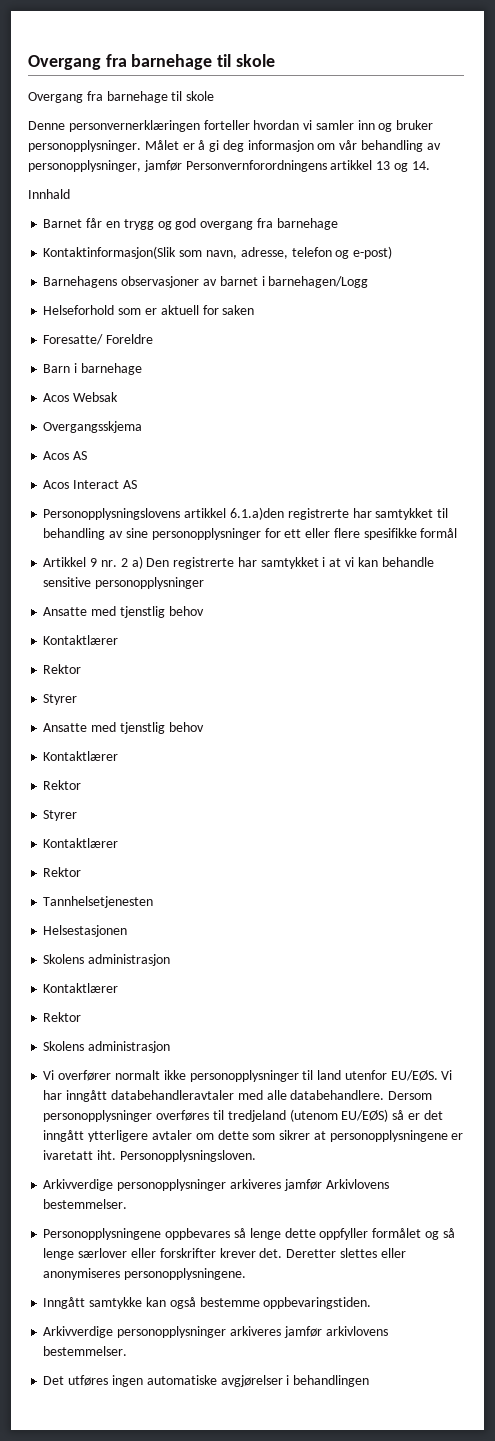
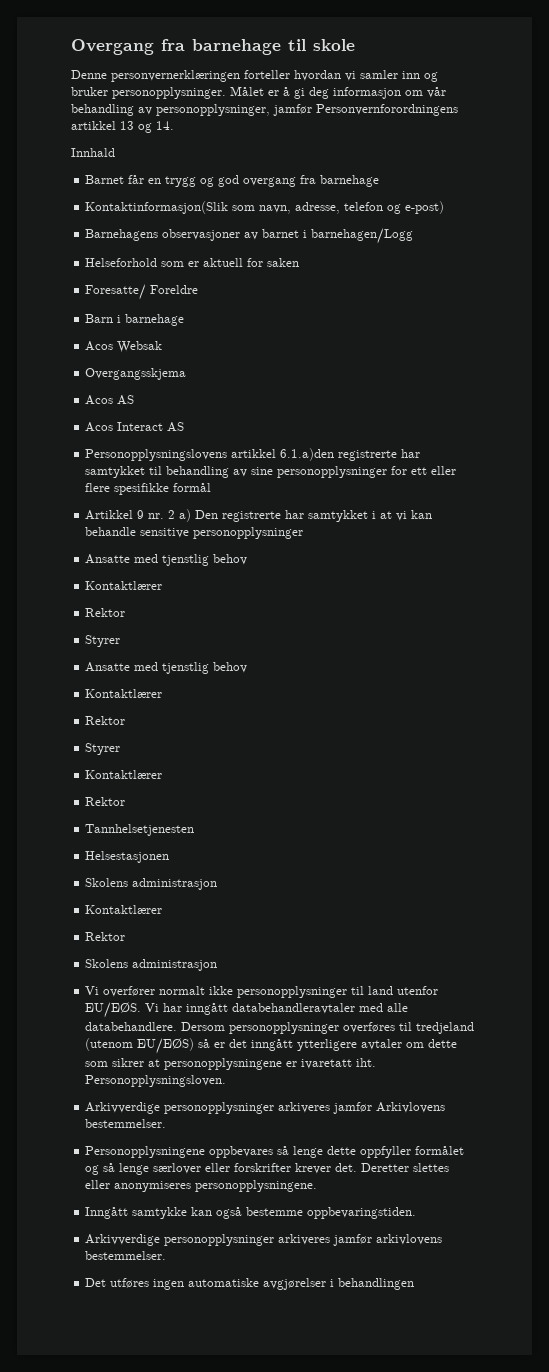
[28,54,275,70] [28,91,215,103] Overgang fra barnehage til skole // Overgang fra barnehage til skole -> [71,39,355,55] Overgang fra barnehage til skole

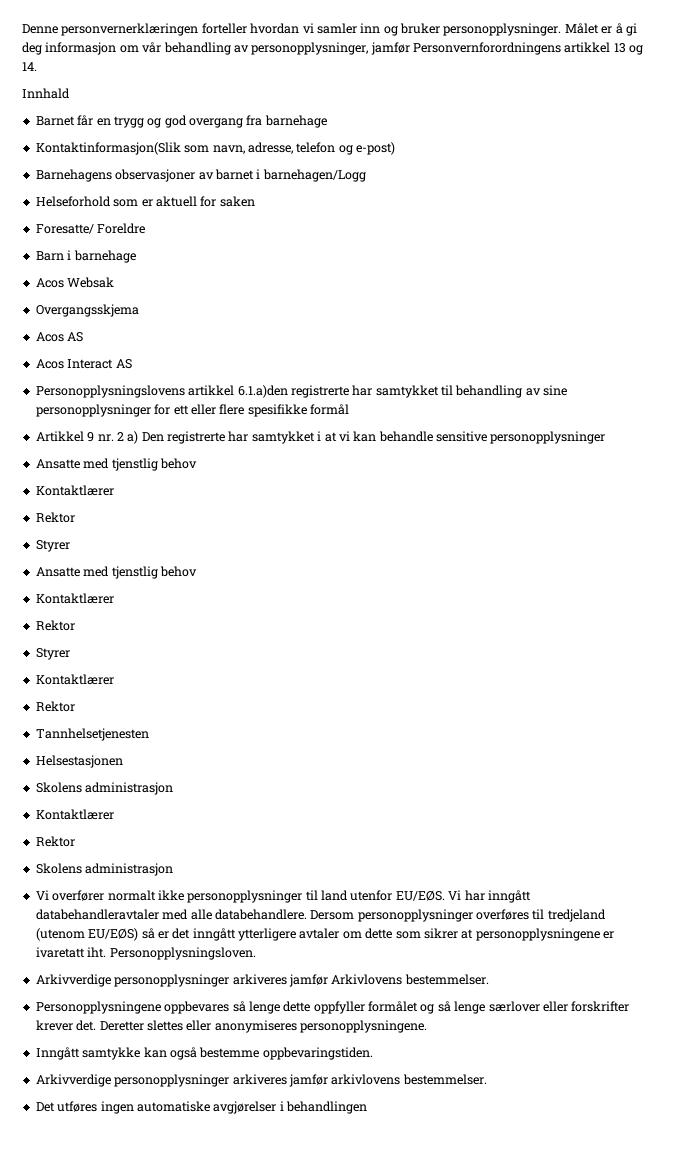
[71,39,355,55] Overgang fra barnehage til skole // -> (22, 29) none

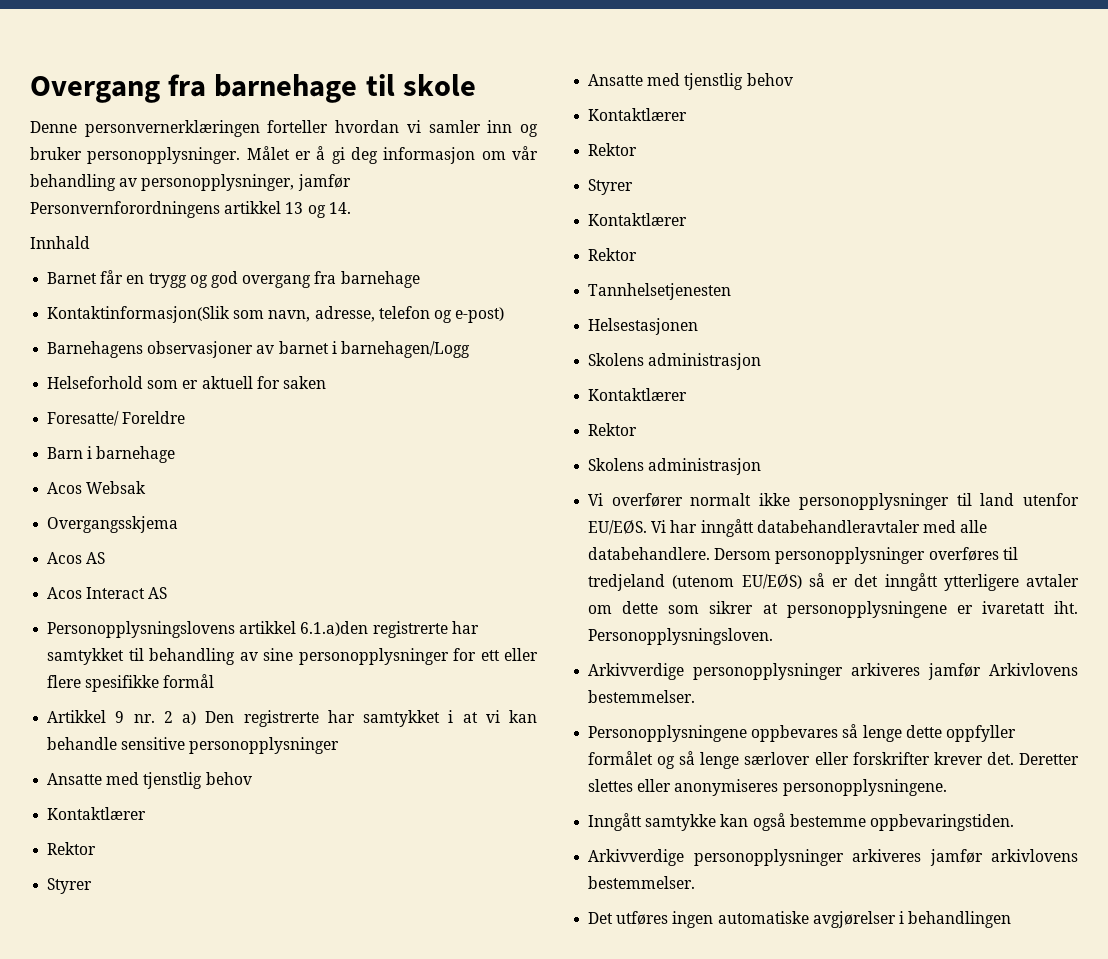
(22, 29) none -> [30,74,476,103] Overgang fra barnehage til skole //

